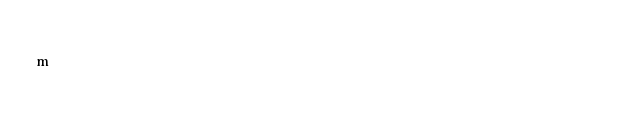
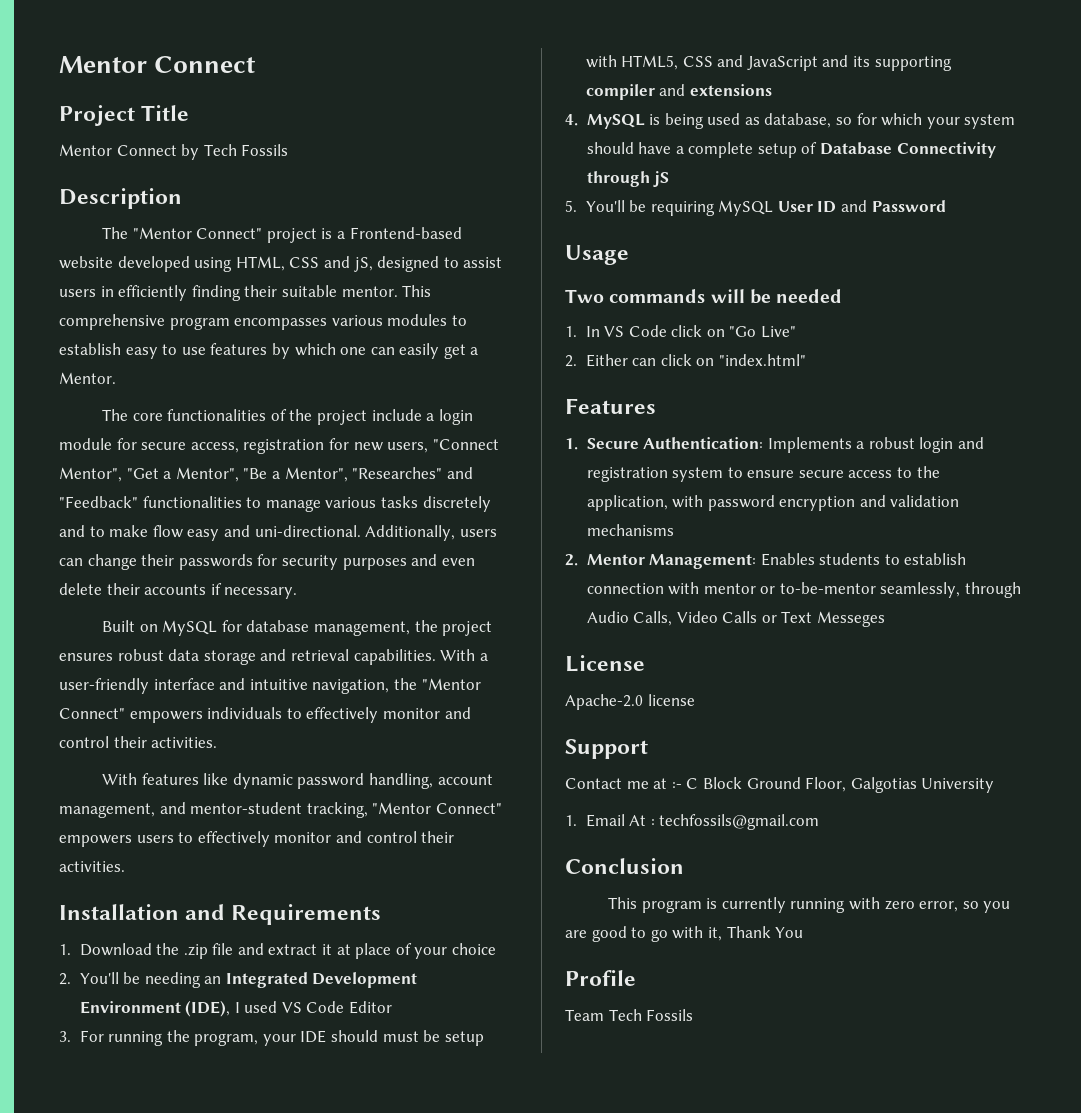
[37,59,49,66] m -> [59,56,257,73] [59,105,190,126] [59,144,289,160] [59,188,182,209] [102,227,462,243] [59,256,503,272] [59,285,432,301] [59,314,467,330] [59,343,479,359] [59,372,116,384] [102,409,473,425] [59,438,499,454] [59,467,473,482] [59,496,491,512] [59,525,497,541] [59,554,475,570] [59,583,298,599] [102,620,493,636] [59,649,488,665] [59,678,481,694] [59,707,471,723] [59,736,218,748] [102,773,493,789] [59,802,502,818] [59,831,455,847] [59,861,125,872] [59,904,382,925] [59,943,496,959] [59,972,418,988] [79,1000,393,1017] [59,1030,484,1046] [585,55,952,71] [585,84,772,100] [565,113,1016,129] [586,142,996,158] [586,171,670,187] [565,200,946,216] [565,245,629,265] [565,289,843,304] [565,325,797,338] [565,354,806,367] [565,398,656,414] [565,437,985,453] [586,466,940,482] [586,495,960,511] [586,524,674,536] [565,553,967,569] [586,582,1022,598] [586,611,886,627] [565,655,645,672] [565,694,695,710] [565,739,648,759] [565,777,995,793] [565,814,820,830] [565,858,684,874] [608,897,1011,913] [565,926,804,942] [565,970,636,986] [565,1009,694,1021] Mentor Connect // Project Title // Mentor Connect by Tech Fossils // Description // The "Mentor Connect" project is a Frontend-based website developed using HTML, CSS and jS, designed to assist users in efficiently finding their suitable mentor. This comprehensive program encompasses various modules to establish easy to use features by which one can easily get a Mentor. // The core functionalities of the project include a login module for secure access, registration for new users, "Connect Mentor", "Get a Mentor", "Be a Mentor", "Researches" and "Feedback" functionalities to manage various tasks discretely and to make flow easy and uni-directional. Additionally, users can change their passwords for security purposes and even delete their accounts if necessary. // Built on MySQL for database management, the project ensures robust data storage and retrieval capabilities. With a user-friendly interface and intuitive navigation, the "Mentor Connect" empowers individuals to effectively monitor and control their activities. // With features like dynamic password handling, account management, and mentor-student tracking, "Mentor Connect" empowers users to effectively monitor and control their activities. // Installation and Requirements // 1. Download the .zip file and extract it at place of your choice // 2. You'll be needing an Integrated Development Environment (IDE), I used VS Code Editor // 3. For running the program, your IDE should must be setup with HTML5, CSS and JavaScript and its supporting compiler and extensions // 4. MySQL is being used as database, so for which your system should have a complete setup of Database Connectivity through jS // 5. You'll be requiring MySQL User ID and Password // Usage // Two commands will be needed // 1. In VS Code click on "Go Live" // 2. Either can click on "index.html" // Features // 1. Secure Authentication: Implements a robust login and registration system to ensure secure access to the application, with password encryption and validation mechanisms // 2. Mentor Management: Enables students to establish connection with mentor or to-be-mentor seamlessly, through Audio Calls, Video Calls or Text Messeges // License // Apache-2.0 license // Support // Contact me at :- C Block Ground Floor, Galgotias University // 1. Email At : techfossils@gmail.com // Conclusion // This program is currently running with zero error, so you are good to go with it, Thank You // Profile // Team Tech Fossils

